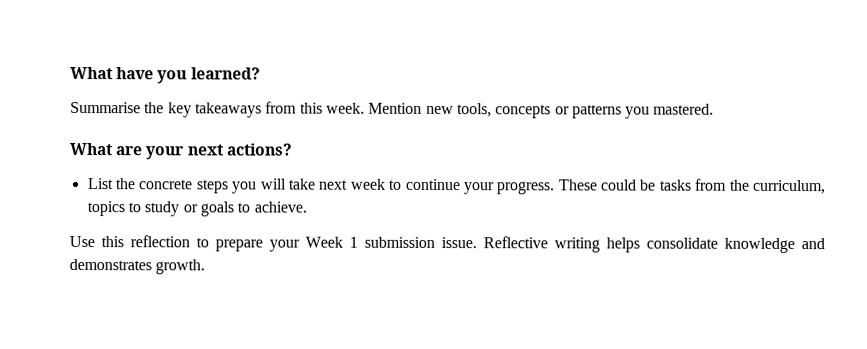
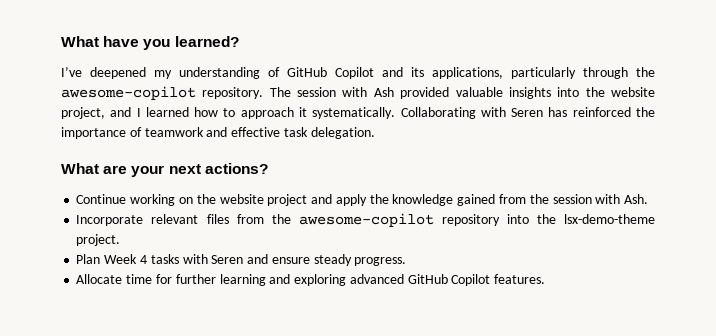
[70,101,715,119] Summarise the key takeaways from this week. Mention new tools, concepts or patterns you mastered. -> [61,67,655,79] [61,86,656,100] [61,107,655,119] [61,127,375,139] I’ve deepened my understanding of GitHub Copilot and its applications, particularly through the awesome-copilot repository. The session with Ash provided valuable insights into the website project, and I learned how to approach it systematically. Collaborating with Seren has reinforced the importance of teamwork and effective task delegation.
[86,178,826,195] [86,201,307,217] [69,235,825,254] [69,258,206,275] List the concrete steps you will take next week to continue your progress. These could be tasks from the curriculum, topics to study or goals to achieve. // Use this reflection to prepare your Week 1 submission issue. Reflective writing helps consolidate knowledge and demonstrates growth. -> [76,194,649,206] [76,213,655,227] [76,234,121,246] [76,254,407,266] [76,274,546,286] Continue working on the website project and apply the knowledge gained from the session with Ash. // Incorporate relevant files from the awesome-copilot repository into the lsx-demo-theme project. // Plan Week 4 tasks with Seren and ensure steady progress. // Allocate time for further learning and exploring advanced GitHub Copilot features.

